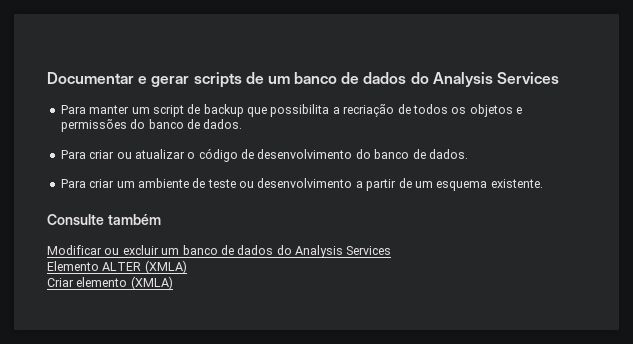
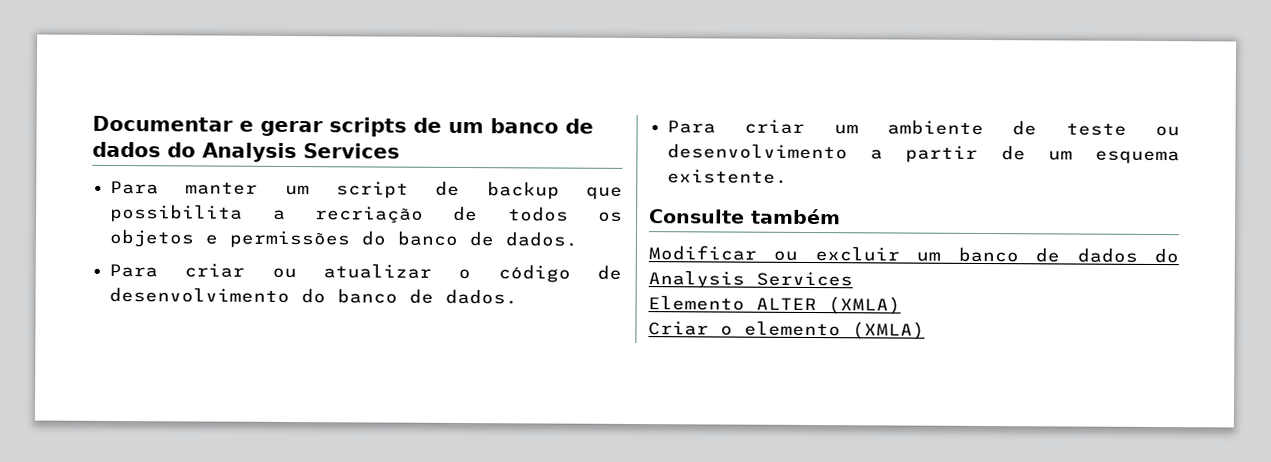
(74, 282) none -> [720,325,733,336] o

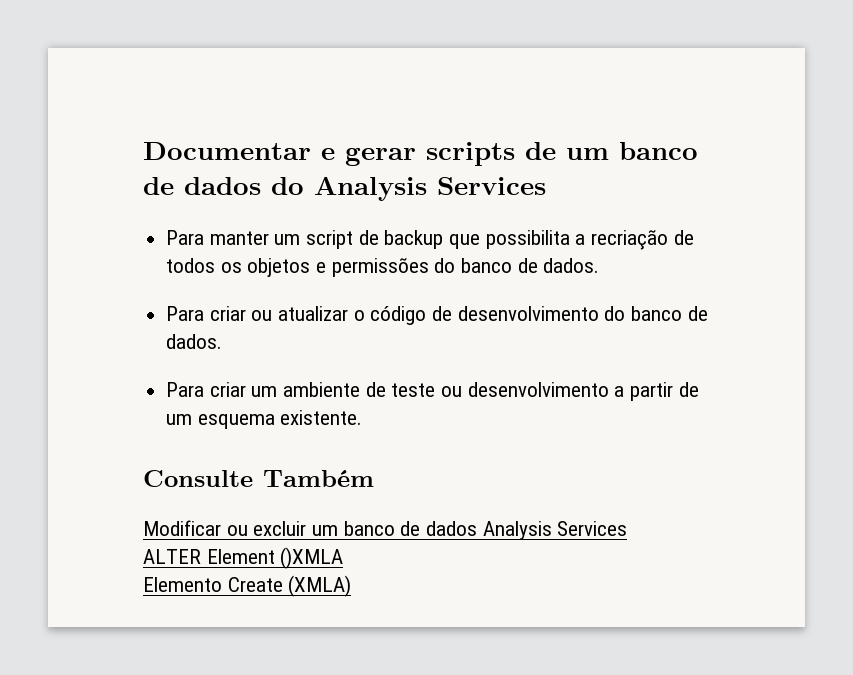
[751,208,841,225] também -> [263,470,374,487] Também
[1154,247,1179,264] [648,270,853,289] do Analysis Services -> [482,521,628,540] [143,547,344,569] Analysis Services // ALTER Element ()XMLA
[756,296,901,315] [648,320,925,340] ALTER (XMLA) // Criar o elemento (XMLA) -> [227,575,352,597] Create (XMLA)

